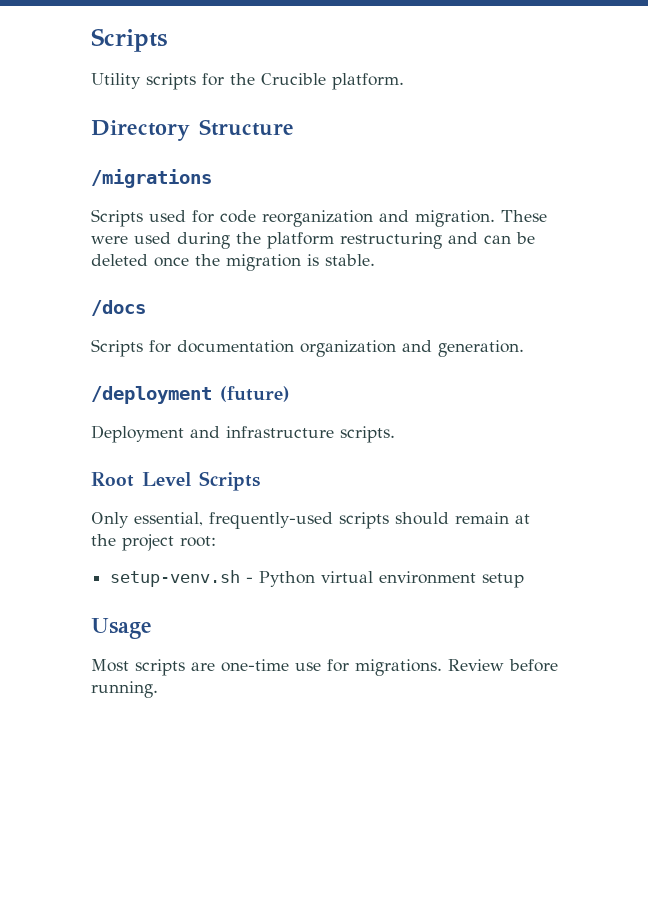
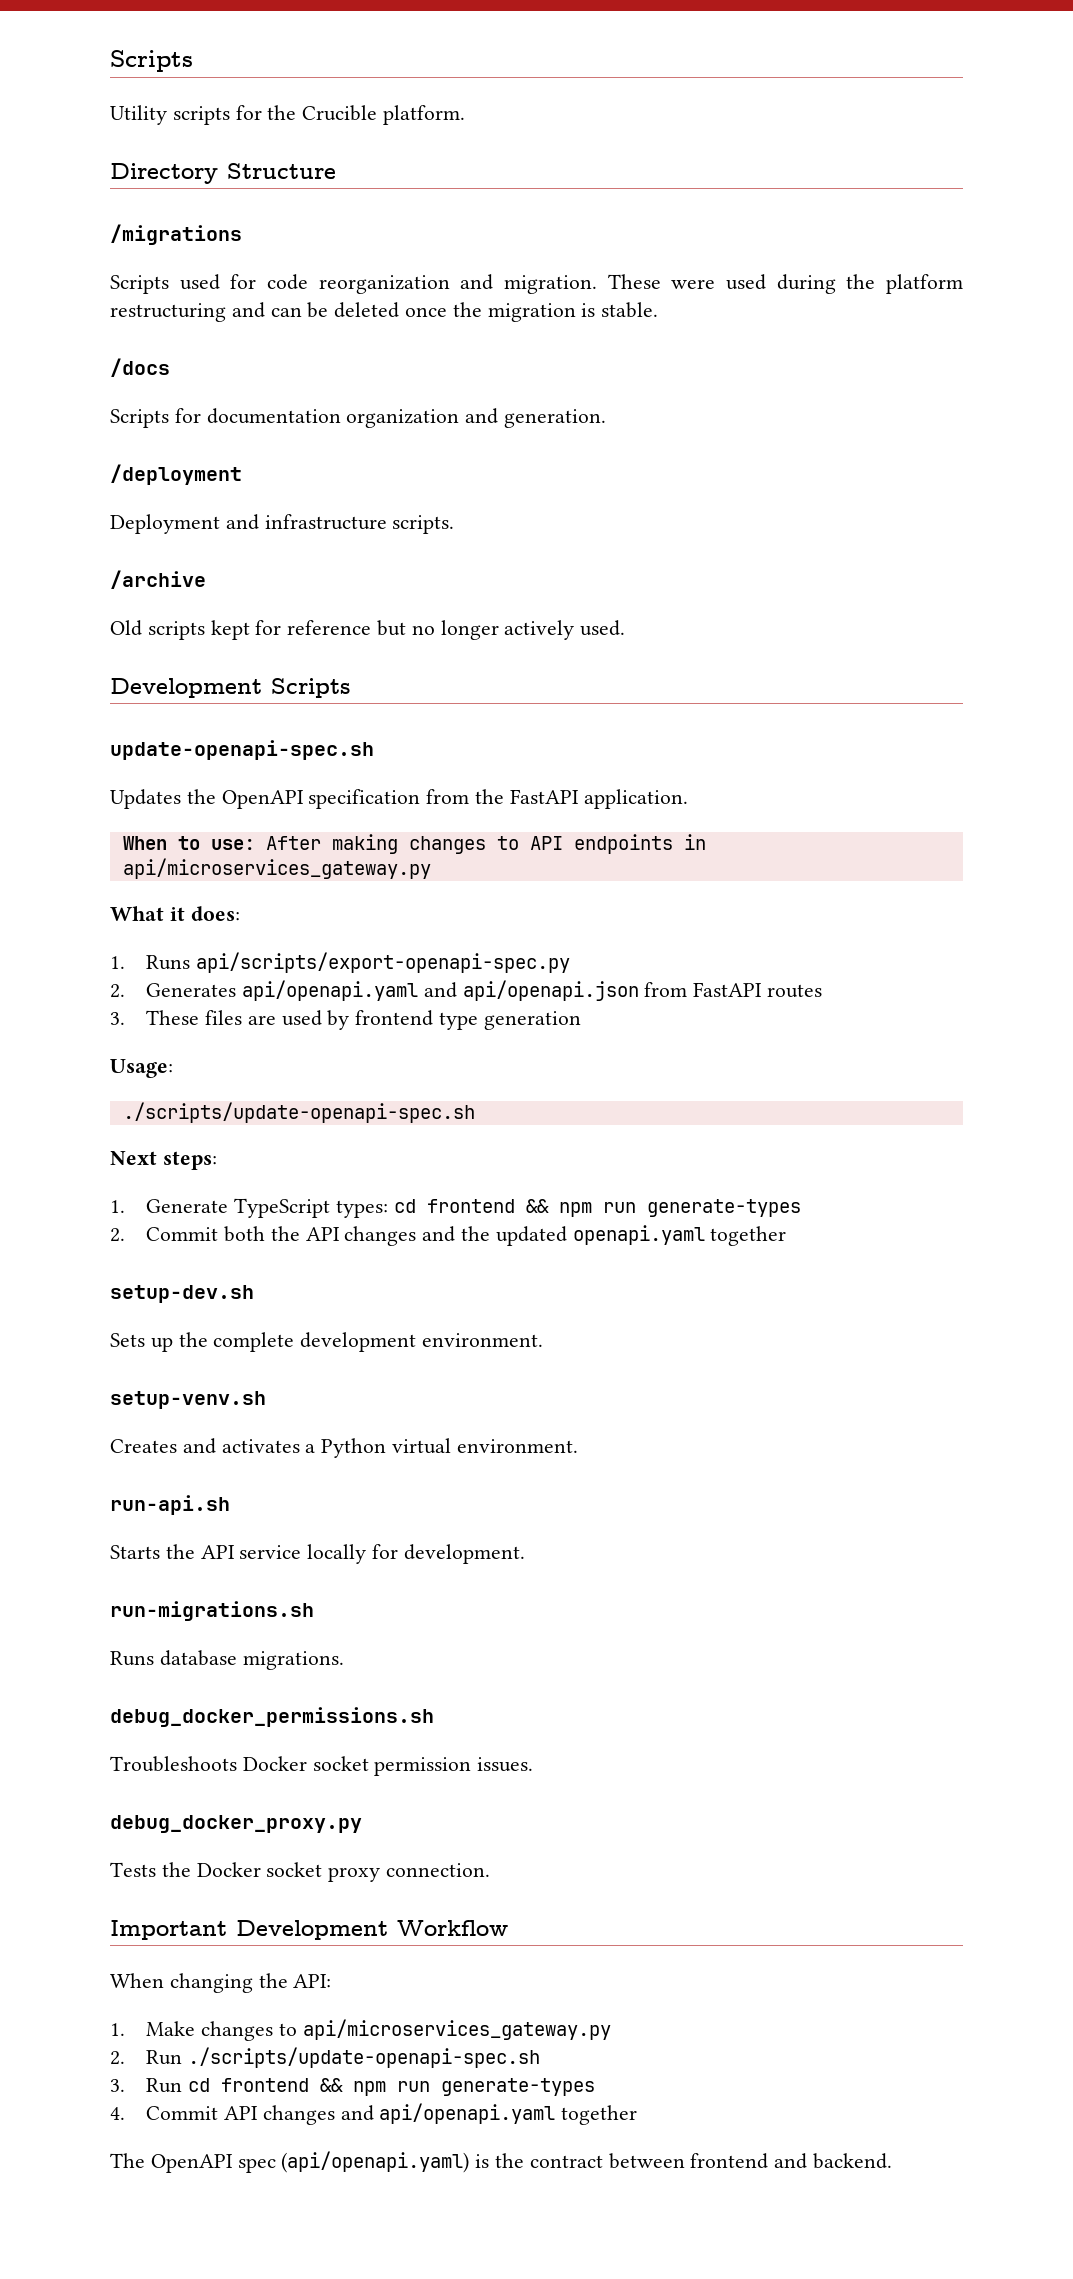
[220,386,290,402] (future) -> (242, 474) none
[91,471,260,491] [91,512,530,529] [91,534,216,551] [110,570,525,588] [91,618,152,639] [91,659,558,676] [91,681,158,698] Root Level Scripts // Only essential, frequently-used scripts should remain at the project root: // setup-venv.sh - Python virtual environment setup // Usage // Most scripts are one-time use for migrations. Review before running. -> [110,570,206,589] [110,620,626,640] [110,678,350,698] [110,740,374,760] [110,789,688,809] [122,834,706,854] [122,858,431,879] [110,906,240,921] [110,952,570,973] [110,980,822,1001] [110,1010,581,1030] [110,1059,173,1078] [122,1102,475,1123] [110,1151,217,1170] [110,1198,801,1218] [110,1225,787,1246] [110,1285,254,1303] [110,1332,544,1352] [110,1391,266,1409] [110,1438,578,1458] [110,1495,230,1515] [110,1544,525,1564] [110,1601,314,1621] [110,1650,344,1670] [110,1707,434,1727] [110,1756,534,1776] [110,1815,362,1833] [110,1862,491,1882] [110,1920,508,1940] [110,1973,332,1993] [110,2019,611,2041] [110,2047,540,2068] [110,2078,595,2096] [110,2103,638,2125] [110,2151,893,2173] /archive // Old scripts kept for reference but no longer actively used. // Development Scripts // update-openapi-spec.sh // Updates the OpenAPI specification from the FastAPI application. // When to use: After making changes to API endpoints in api/microservices_gateway.py // What it does: // 1. Runs api/scripts/export-openapi-spec.py // 2. Generates api/openapi.yaml and api/openapi.json from FastAPI routes // 3. These files are used by frontend type generation // Usage: // ./scripts/update-openapi-spec.sh // Next steps: // 1. Generate TypeScript types: cd frontend && npm run generate-types // 2. Commit both the API changes and the updated openapi.yaml together // setup-dev.sh // Sets up the complete development environment. // setup-venv.sh // Creates and activates a Python virtual environment. // run-api.sh // Starts the API service locally for development. // run-migrations.sh // Runs database migrations. // debug_docker_permissions.sh // Troubleshoots Docker socket permission issues. // debug_docker_proxy.py // Tests the Docker socket proxy connection. // Important Development Workflow // When changing the API: // 1. Make changes to api/microservices_gateway.py // 2. Run ./scripts/update-openapi-spec.sh // 3. Run cd frontend && npm run generate-types // 4. Commit API changes and api/openapi.yaml together // The OpenAPI spec (api/openapi.yaml) is the contract between frontend and backend.

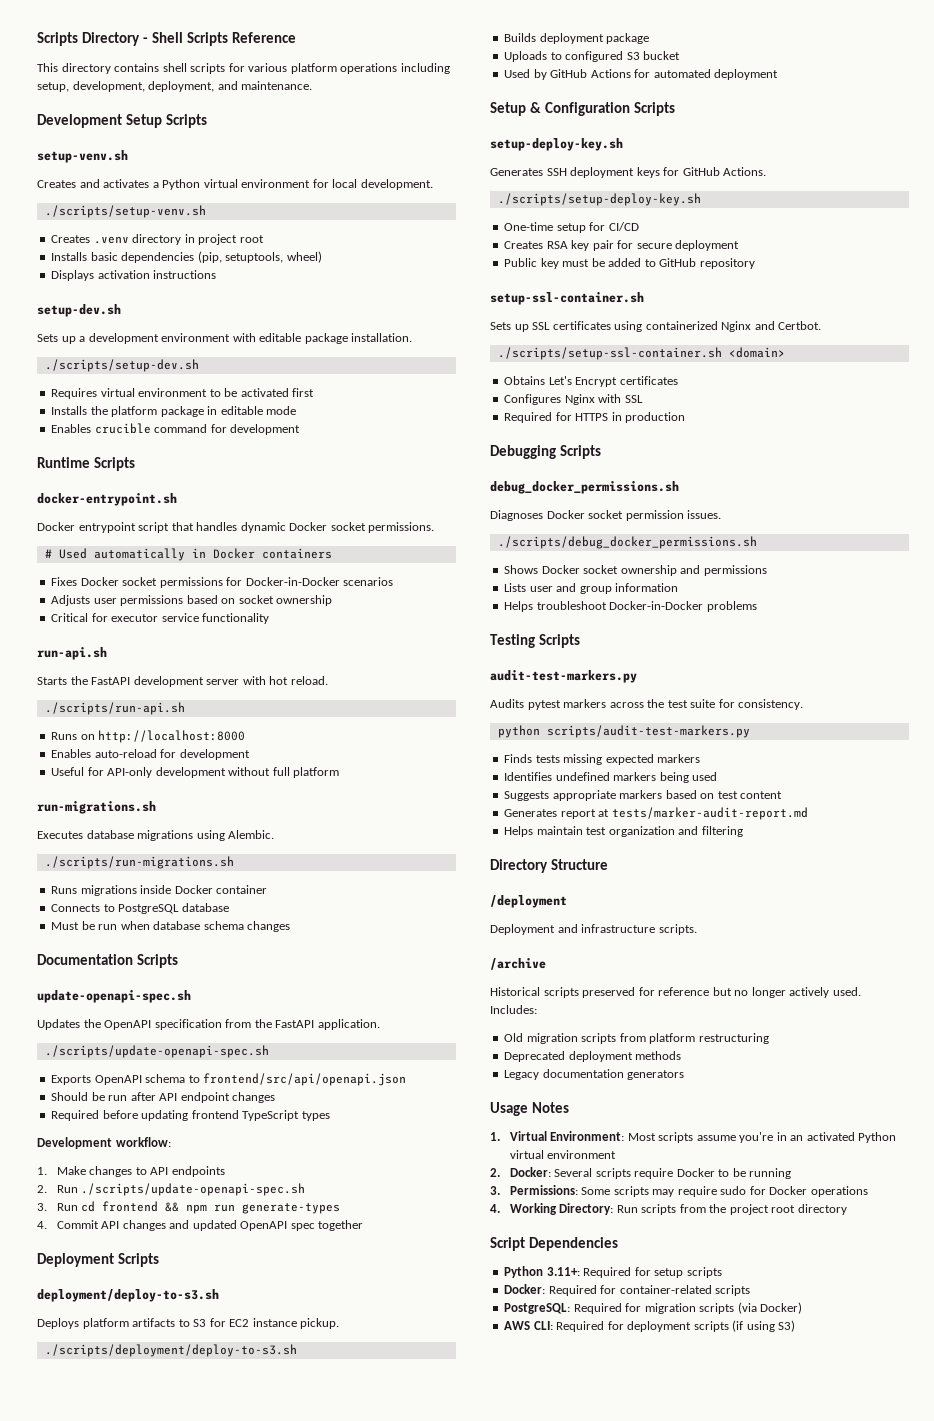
[110,50,193,72] [110,105,466,125] [110,163,336,184] [110,224,242,245] [110,274,963,294] [110,302,659,322] [110,358,170,377] [110,408,607,428] [110,464,242,485] [110,514,455,534] [110,570,206,589] [110,620,626,640] [110,678,262,698] Scripts // Utility scripts for the Crucible platform. // Directory Structure // /migrations // Scripts used for code reorganization and migration. These were used during the platform restructuring and can be deleted once the migration is stable. // /docs // Scripts for documentation organization and generation. // /deployment // Deployment and infrastructure scripts. // /archive // Old scripts kept for reference but no longer actively used. // Development -> [37,32,297,46] [37,63,450,74] [37,81,313,92] [37,114,207,128] [37,150,128,163] [37,179,433,190] [44,205,206,218] [51,234,264,245] [51,251,322,263] [51,270,217,281] [37,304,121,317] [37,333,413,344] [44,359,199,372] [51,388,315,399] [51,406,297,417] [51,423,301,435] [37,457,135,471] [37,493,177,506] [37,522,435,533] [44,548,332,561] [51,577,394,588] [51,595,333,606] [51,613,270,624] [37,647,107,660] [37,676,328,687] [44,702,185,715] [51,730,246,743] [51,749,250,760] [51,767,340,778] [37,801,156,814] [37,830,275,841] [44,856,234,869] [51,885,268,896] [51,903,229,914] [51,921,291,932] [37,954,133,965] Scripts Directory - Shell Scripts Reference // This directory contains shell scripts for various platform operations including setup, development, deployment, and maintenance. // Development Setup Scripts // setup-venv.sh // Creates and activates a Python virtual environment for local development. // ./scripts/setup-venv.sh // Creates .venv directory in project root // Installs basic dependencies (pip, setuptools, wheel) // Displays activation instructions // setup-dev.sh // Sets up a development environment with editable package installation. // ./scripts/setup-dev.sh // Requires virtual environment to be activated first // Installs the platform package in editable mode // Enables crucible command for development // Runtime Scripts // docker-entrypoint.sh // Docker entrypoint script that handles dynamic Docker socket permissions. // # Used automatically in Docker containers // Fixes Docker socket permissions for Docker-in-Docker scenarios // Adjusts user permissions based on socket ownership // Critical for executor service functionality // run-api.sh // Starts the FastAPI development server with hot reload. // ./scripts/run-api.sh // Runs on http://localhost:8000 // Enables auto-reload for development // Useful for API-only development without full platform // run-migrations.sh // Executes database migrations using Alembic. // ./scripts/run-migrations.sh // Runs migrations inside Docker container // Connects to PostgreSQL database // Must be run when database schema changes // Documentation
[122,834,706,854] [122,858,431,879] [110,906,240,921] [110,952,570,973] [110,980,822,1001] [110,1010,581,1030] [110,1059,173,1078] [122,1102,475,1123] [110,1151,217,1170] [110,1198,801,1218] [110,1225,787,1246] [110,1285,254,1303] [110,1332,544,1352] [110,1391,266,1409] [110,1438,578,1458] [110,1495,230,1515] [110,1544,525,1564] [110,1601,314,1621] [110,1650,344,1670] [110,1707,434,1727] [110,1756,534,1776] [110,1815,362,1833] [110,1862,491,1882] [110,1920,508,1940] [110,1973,332,1993] When to use: After making changes to API endpoints in api/microservices_gateway.py // What it does: // 1. Runs api/scripts/export-openapi-spec.py // 2. Generates api/openapi.yaml and api/openapi.json from FastAPI routes // 3. These files are used by frontend type generation // Usage: // ./scripts/update-openapi-spec.sh // Next steps: // 1. Generate TypeScript types: cd frontend && npm run generate-types // 2. Commit both the API changes and the updated openapi.yaml together // setup-dev.sh // Sets up the complete development environment. // setup-venv.sh // Creates and activates a Python virtual environment. // run-api.sh // Starts the API service locally for development. // run-migrations.sh // Runs database migrations. // debug_docker_permissions.sh // Troubleshoots Docker socket permission issues. // debug_docker_proxy.py // Tests the Docker socket proxy connection. // Important Development Workflow // When changing the API: -> [44,1045,269,1058] [51,1073,407,1086] [51,1092,276,1103] [51,1110,330,1121] [37,1137,171,1149] ./scripts/update-openapi-spec.sh // Exports OpenAPI schema to frontend/src/api/openapi.json // Should be run after API endpoint changes // Required before updating frontend TypeScript types // Development workflow:
[302,2019,611,2040] api/microservices_gateway.py -> [150,1166,225,1177] API endpoints
[379,2103,638,2125] [110,2151,893,2173] api/openapi.yaml together // The OpenAPI spec (api/openapi.yaml) is the contract between frontend and backend. -> [192,1220,364,1231] [37,1253,159,1267] [37,1289,219,1302] [37,1318,340,1329] [44,1344,297,1357] [504,33,650,44] [504,51,681,62] [504,69,779,80] [490,102,675,116] [490,138,623,151] [490,167,767,178] [497,193,701,206] [504,222,639,233] [504,240,740,251] [504,258,755,269] [490,292,644,305] [490,321,822,332] [497,347,785,360] [504,376,678,387] [504,394,643,405] [504,412,686,423] [490,445,601,459] [490,481,679,494] [490,510,722,521] [497,536,757,549] [504,565,767,576] [504,583,679,594] [504,601,757,612] [490,634,580,648] [490,670,637,683] [490,699,804,710] [497,725,750,738] [504,754,701,765] [504,772,718,783] [504,790,783,801] [504,807,808,820] [504,826,743,837] [490,859,608,873] [490,895,567,908] [490,924,697,935] [490,958,546,970] [490,987,861,998] [490,1005,537,1014] [504,1033,769,1044] [504,1051,682,1062] [504,1069,685,1080] [490,1102,569,1116] [490,1131,897,1143] [509,1150,617,1159] [490,1167,792,1179] [490,1185,868,1197] [490,1203,847,1215] [490,1237,618,1251] [504,1266,722,1278] [504,1284,751,1296] [504,1302,803,1314] [504,1320,796,1332] updated OpenAPI spec together // Deployment Scripts // deployment/deploy-to-s3.sh // Deploys platform artifacts to S3 for EC2 instance pickup. // ./scripts/deployment/deploy-to-s3.sh // Builds deployment package // Uploads to configured S3 bucket // Used by GitHub Actions for automated deployment // Setup & Configuration Scripts // setup-deploy-key.sh // Generates SSH deployment keys for GitHub Actions. // ./scripts/setup-deploy-key.sh // One-time setup for CI/CD // Creates RSA key pair for secure deployment // Public key must be added to GitHub repository // setup-ssl-container.sh // Sets up SSL certificates using containerized Nginx and Certbot. // ./scripts/setup-ssl-container.sh <domain> // Obtains Let's Encrypt certificates // Configures Nginx with SSL // Required for HTTPS in production // Debugging Scripts // debug_docker_permissions.sh // Diagnoses Docker socket permission issues. // ./scripts/debug_docker_permissions.sh // Shows Docker socket ownership and permissions // Lists user and group information // Helps troubleshoot Docker-in-Docker problems // Testing Scripts // audit-test-markers.py // Audits pytest markers across the test suite for consistency. // python scripts/audit-test-markers.py // Finds tests missing expected markers // Identifies undefined markers being used // Suggests appropriate markers based on test content // Generates report at tests/marker-audit-report.md // Helps maintain test organization and filtering // Directory Structure // /deployment // Deployment and infrastructure scripts. // /archive // Historical scripts preserved for reference but no longer actively used. Includes: // Old migration scripts from platform restructuring // Deprecated deployment methods // Legacy documentation generators // Usage Notes // 1. Virtual Environment: Most scripts assume you're in an activated Python virtual environment // 2. Docker: Several scripts require Docker to be running // 3. Permissions: Some scripts may require sudo for Docker operations // 4. Working Directory: Run scripts from the project root directory // Script Dependencies // Python 3.11+: Required for setup scripts // Docker: Required for container-related scripts // PostgreSQL: Required for migration scripts (via Docker) // AWS CLI: Required for deployment scripts (if using S3)

